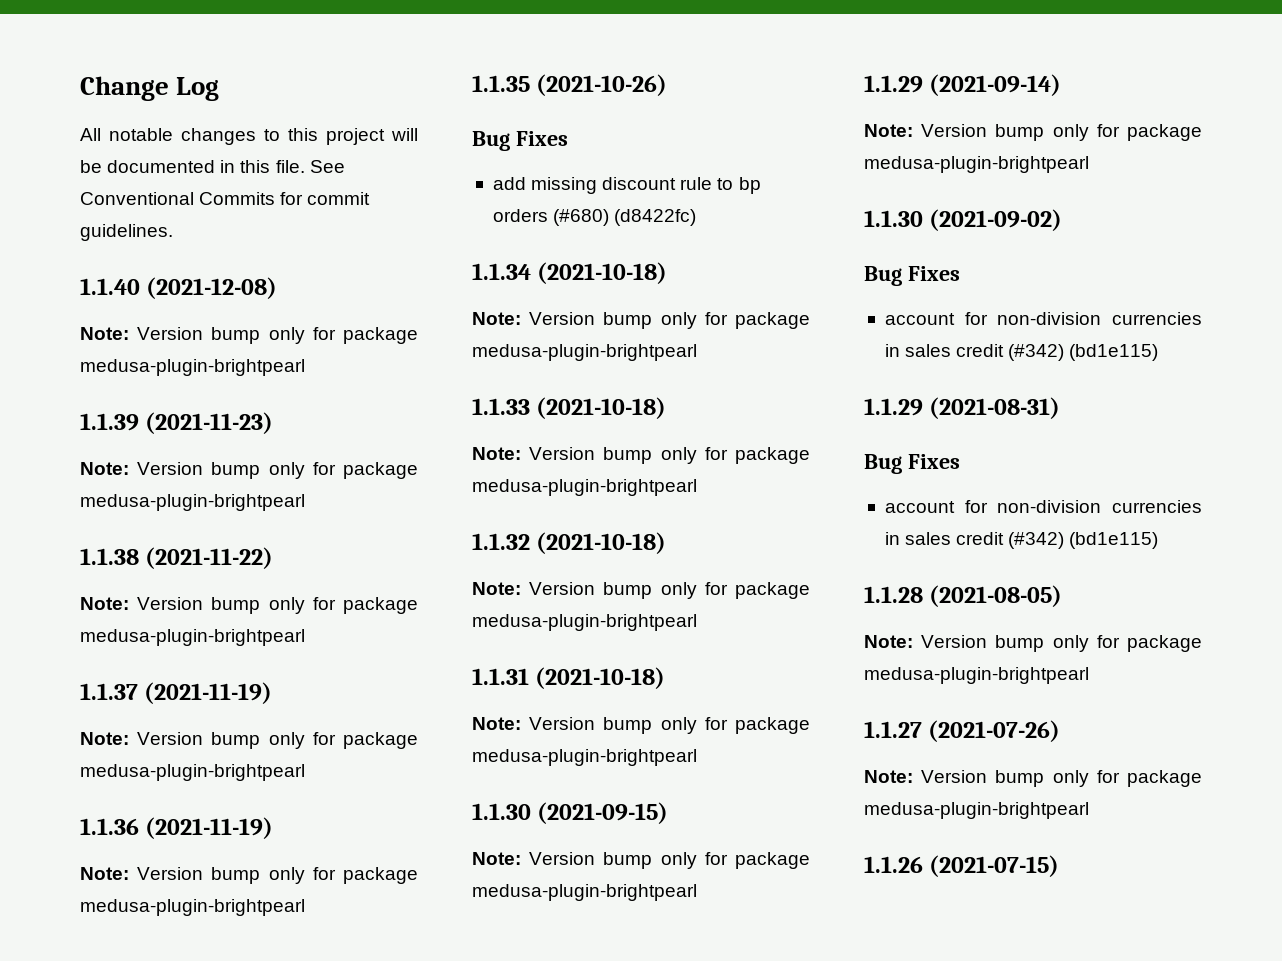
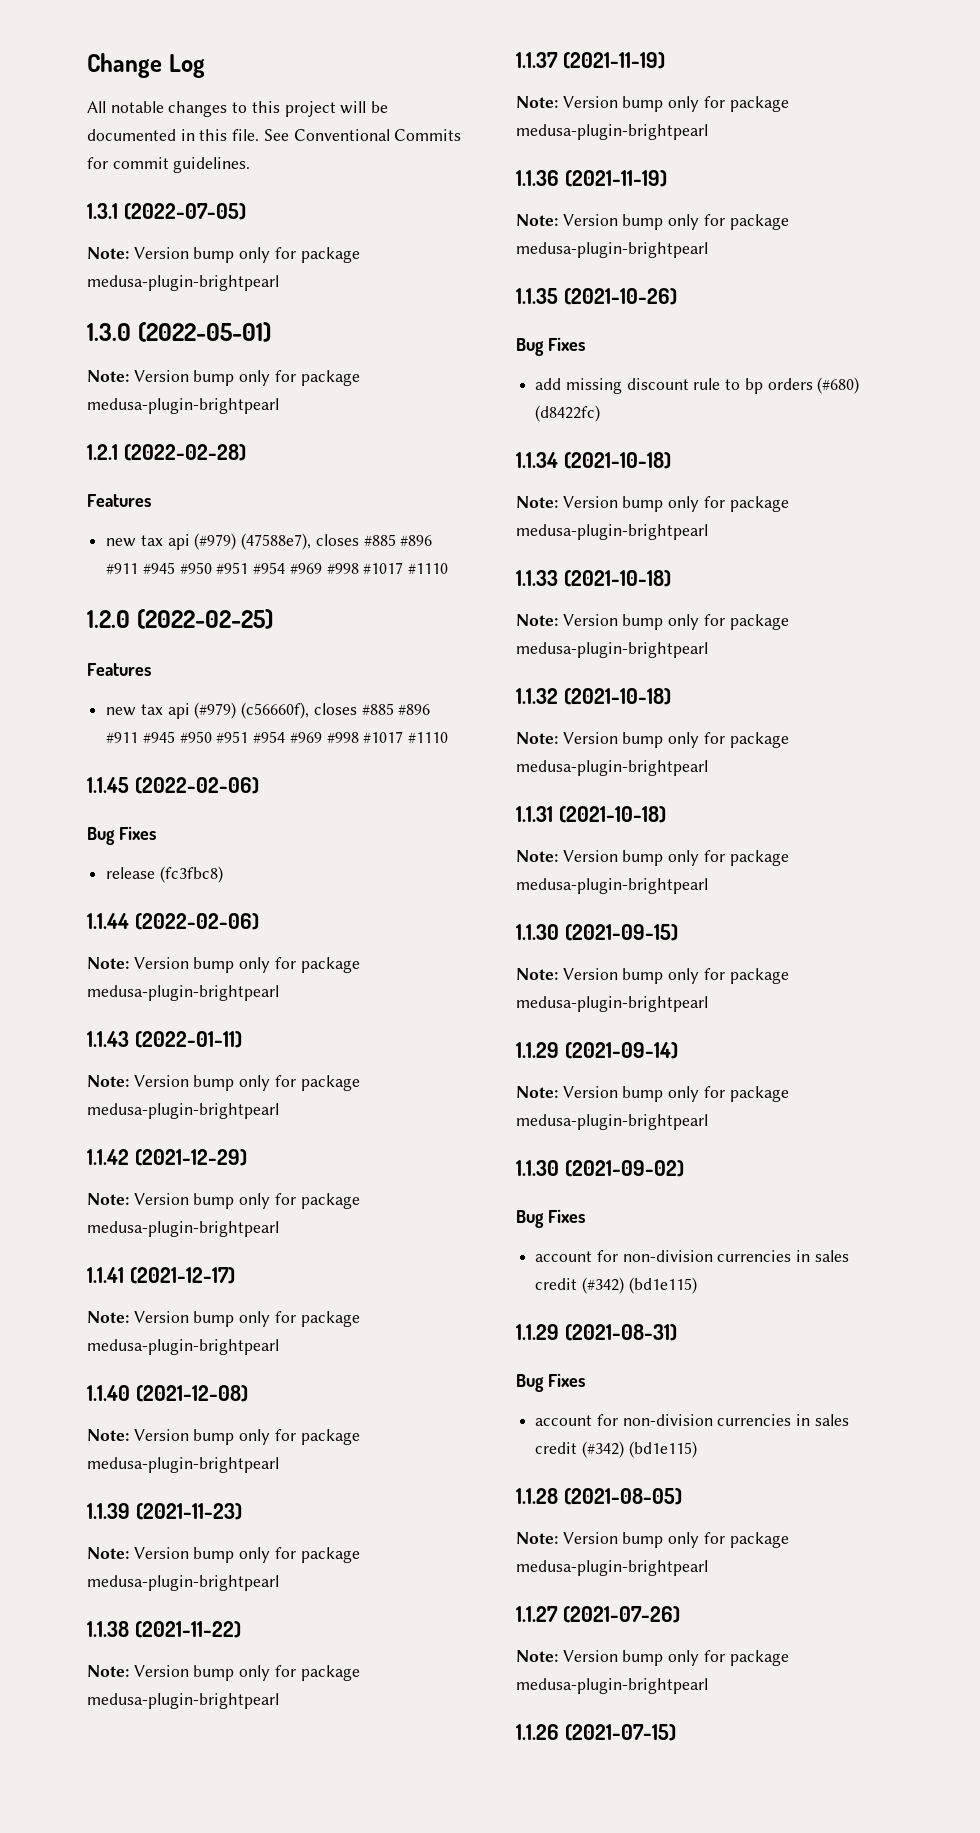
(173, 232) none -> [87,203,246,220] [87,247,360,263] [87,275,279,291] [87,322,271,342] [87,370,360,386] [87,398,279,414] [87,444,246,461] [87,494,151,507] [106,533,433,550] [106,562,449,575] [87,609,273,629] [87,663,151,676] [106,702,431,719] [106,731,449,744] [87,777,259,794] [87,826,156,845] [106,866,223,883] [87,913,259,930] [87,957,360,973] [87,985,279,1001] [87,1031,242,1048] [87,1075,360,1091] [87,1103,279,1119] [87,1149,247,1166] [87,1193,360,1209] [87,1221,279,1237] [87,1267,235,1284] [87,1311,360,1327] [87,1339,279,1355] // 1.3.1 (2022-07-05) // Note: Version bump only for package medusa-plugin-brightpearl // 1.3.0 (2022-05-01) // Note: Version bump only for package medusa-plugin-brightpearl // 1.2.1 (2022-02-28) // Features // new tax api (#979) (47588e7), closes #885 #896 #911 #945 #950 #951 #954 #969 #998 #1017 #1110 // 1.2.0 (2022-02-25) // Features // new tax api (#979) (c56660f), closes #885 #896 #911 #945 #950 #951 #954 #969 #998 #1017 #1110 // 1.1.45 (2022-02-06) // Bug Fixes // release (fc3fbc8) // 1.1.44 (2022-02-06) // Note: Version bump only for package medusa-plugin-brightpearl // 1.1.43 (2022-01-11) // Note: Version bump only for package medusa-plugin-brightpearl // 1.1.42 (2021-12-29) // Note: Version bump only for package medusa-plugin-brightpearl // 1.1.41 (2021-12-17) // Note: Version bump only for package medusa-plugin-brightpearl

